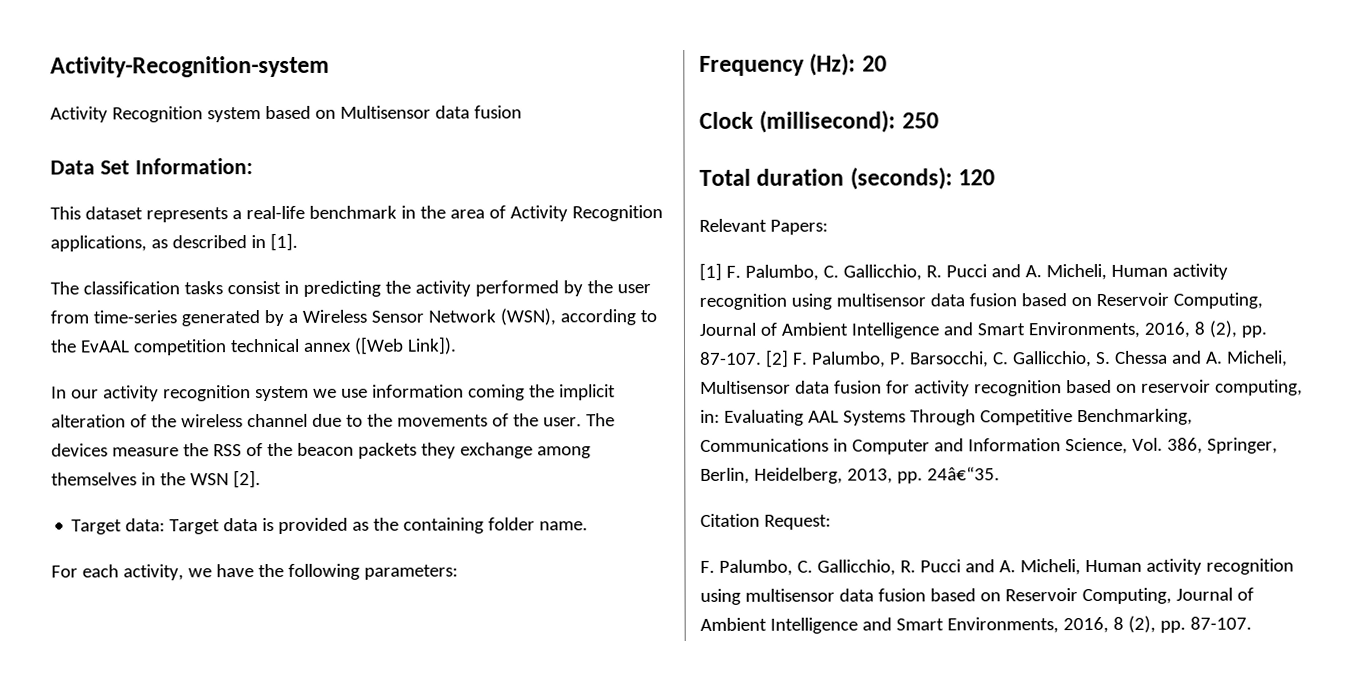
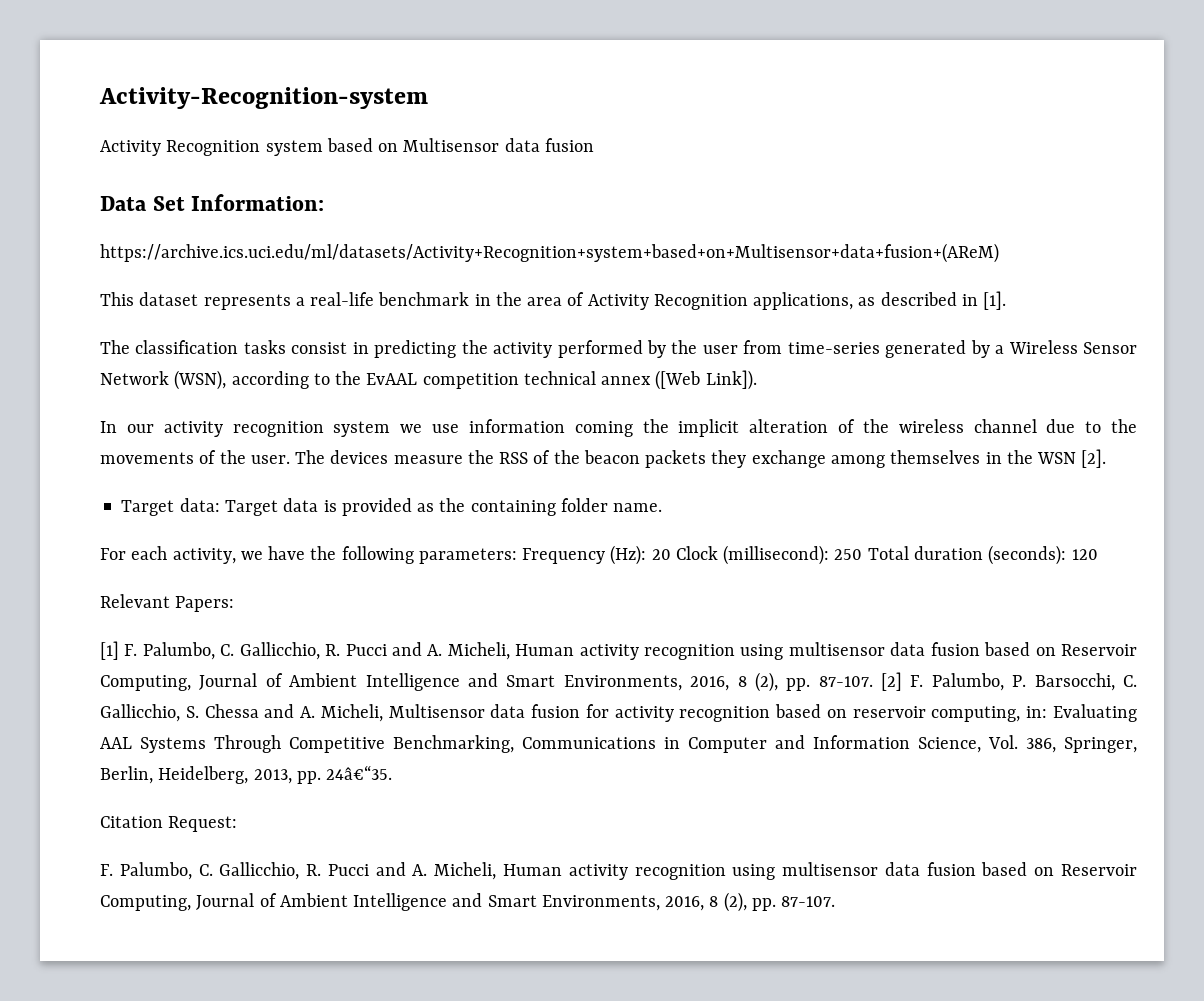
(253, 166) none -> [100,243,999,263] // https://archive.ics.uci.edu/ml/datasets/Activity+Recognition+system+based+on+Multisensor+data+fusion+(AReM)
(458, 572) // -> (517, 556) none
(887, 63) // -> (671, 554) none
(939, 120) // -> (863, 554) none

